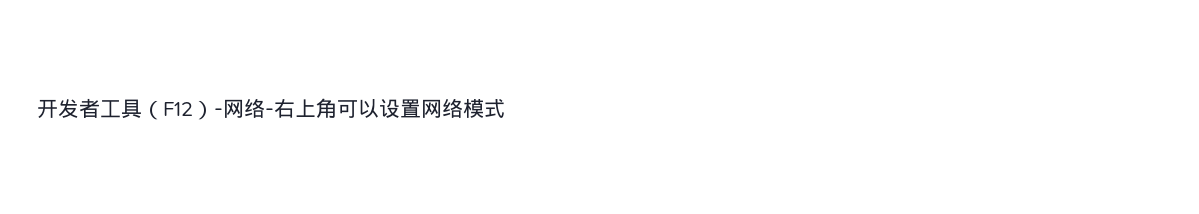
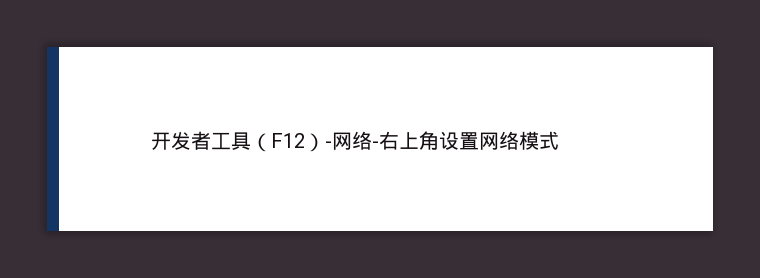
[337,99,379,118] 可以 -> (439, 140) none

